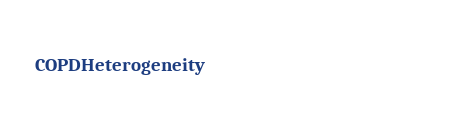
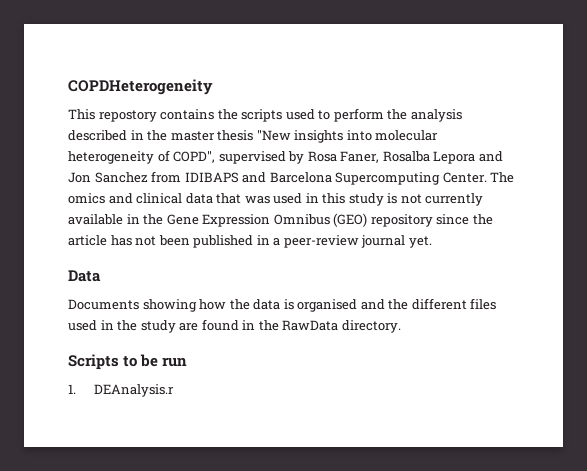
(205, 66) none -> [68,108,462,122] [68,130,439,143] [68,150,503,164] [68,171,515,185] [68,193,484,206] [68,213,493,227] [68,235,432,248] [68,270,101,282] [68,298,497,312] [68,319,401,333] [68,354,188,370] [68,384,174,397] // This repostory contains the scripts used to perform the analysis described in the master thesis "New insights into molecular heterogeneity of COPD", supervised by Rosa Faner, Rosalba Lepora and Jon Sanchez from IDIBAPS and Barcelona Supercomputing Center. The omics and clinical data that was used in this study is not currently available in the Gene Expression Omnibus (GEO) repository since the article has not been published in a peer-review journal yet. // Data // Documents showing how the data is organised and the different files used in the study are found in the RawData directory. // Scripts to be run // 1. DEAnalysis.r

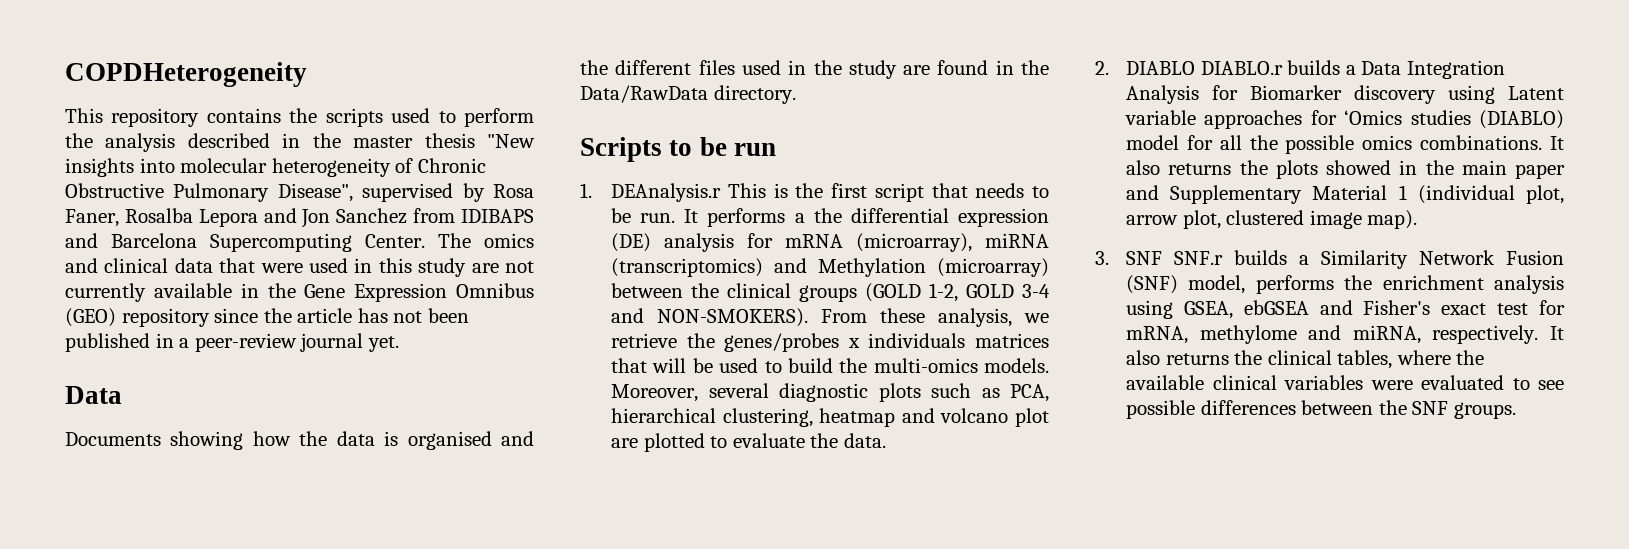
[98,110,157,122] repostory -> [111,108,200,127] repository
[173,151,216,163] COPD", -> [417,158,486,173] [65,183,353,202] Chronic Obstructive Pulmonary Disease",
[244,196,270,204] was -> [260,263,303,273] were
[387,193,398,204] is -> [471,263,499,273] are
[282,320,339,331] RawData -> [580,85,708,103] Data/RawData
(174, 390) none -> [727,183,1049,202] [611,208,1049,227] [611,233,1049,252] [611,258,1049,277] [611,283,1050,302] [611,308,1049,327] [611,333,1049,352] [611,358,1049,373] [611,383,1049,402] [611,408,1049,427] [611,433,886,452] [1095,60,1505,79] [1126,85,1564,104] [1125,110,1564,129] [1126,135,1564,154] [1126,160,1565,179] [1126,185,1564,204] [1126,210,1418,229] [1095,250,1564,269] [1126,275,1564,294] [1126,300,1565,319] [1126,325,1564,344] [1126,350,1485,369] [1126,375,1564,390] [1126,400,1516,419] This is the first script that needs to be run. It performs a the differential expression (DE) analysis for mRNA (microarray), miRNA (transcriptomics) and Methylation (microarray) between the clinical groups (GOLD 1-2, GOLD 3-4 and NON-SMOKERS). From these analysis, we retrieve the genes/probes x individuals matrices that will be used to build the multi-omics models. Moreover, several diagnostic plots such as PCA, hierarchical clustering, heatmap and volcano plot are plotted to evaluate the data. // 2. DIABLO DIABLO.r builds a Data Integration Analysis for Biomarker discovery using Latent variable approaches for ‘Omics studies (DIABLO) model for all the possible omics combinations. It also returns the plots showed in the main paper and Supplementary Material 1 (individual plot, arrow plot, clustered image map). // 3. SNF SNF.r builds a Similarity Network Fusion (SNF) model, performs the enrichment analysis using GSEA, ebGSEA and Fisher's exact test for mRNA, methylome and miRNA, respectively. It also returns the clinical tables, where the available clinical variables were evaluated to see possible differences between the SNF groups.

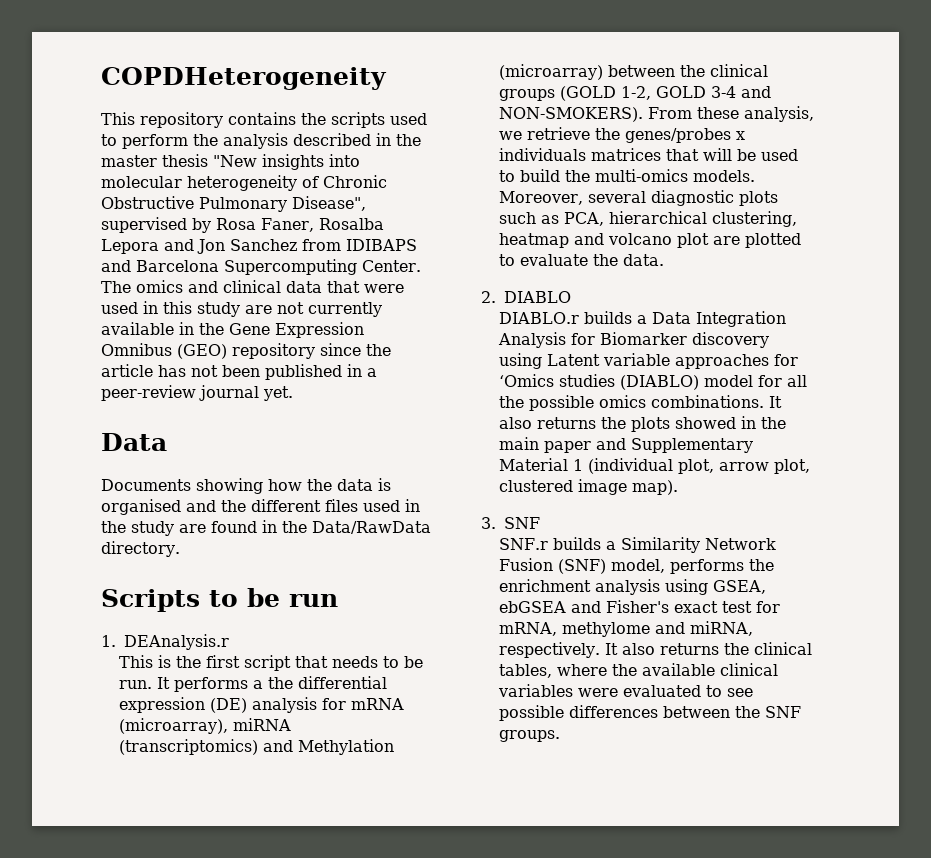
(722, 192) none -> (229, 642) //
(1196, 68) none -> (571, 297) //
(1163, 258) none -> (540, 523) //

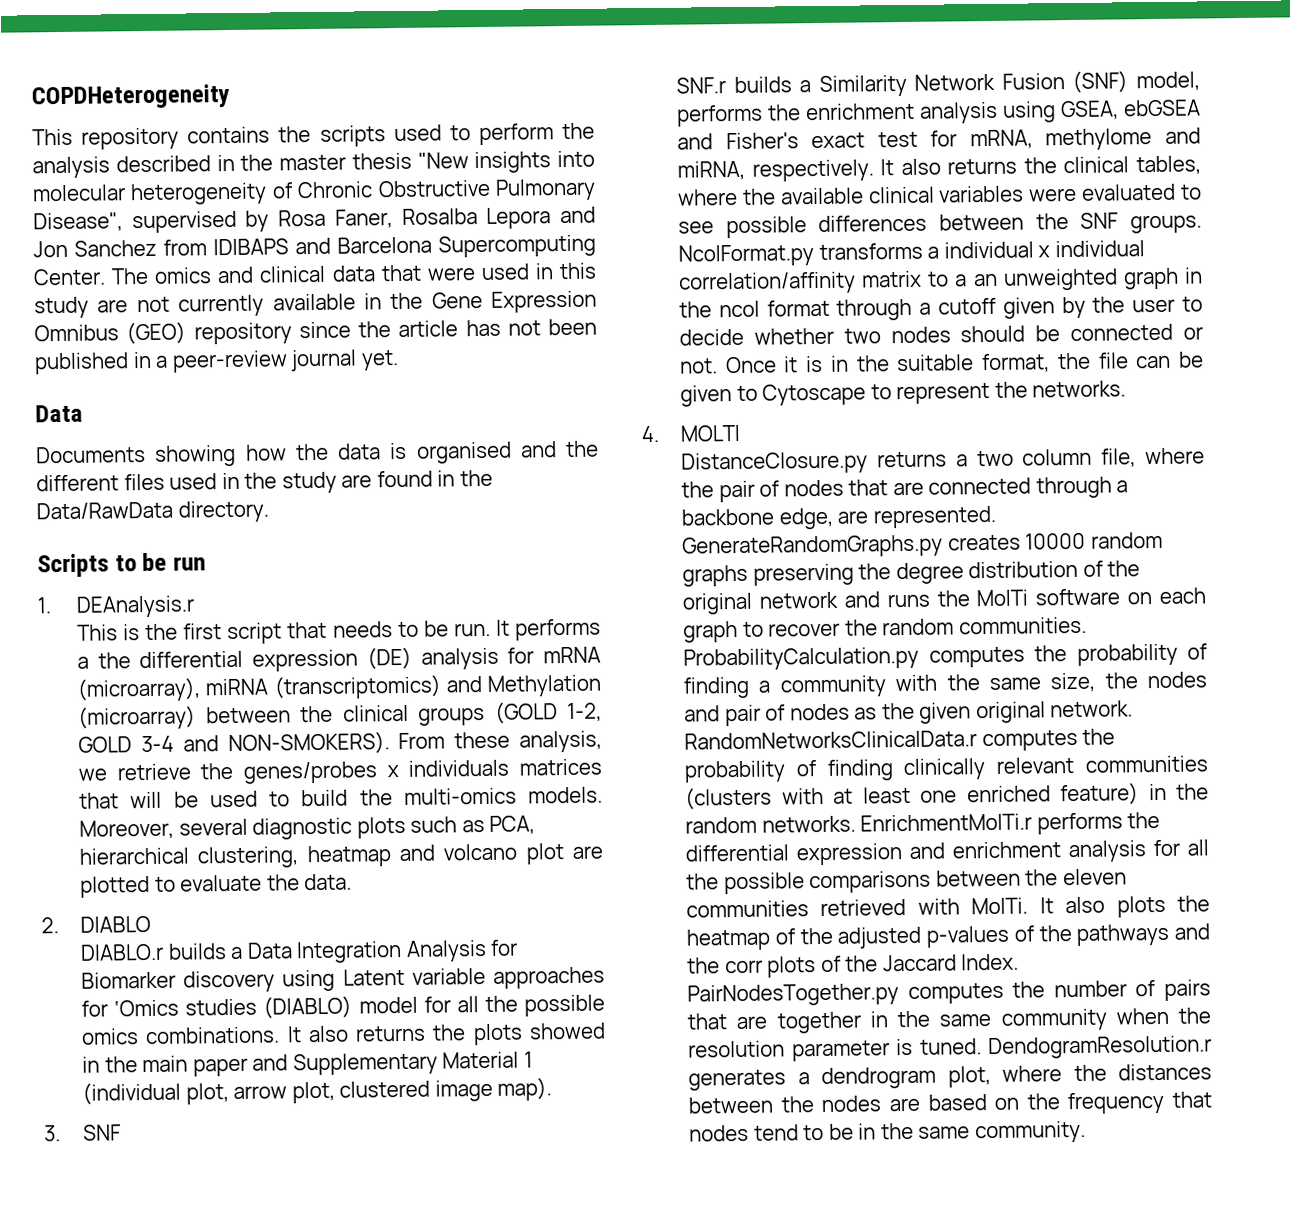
(561, 736) none -> [678,240,1145,267] [678,267,1203,295] [679,296,1203,321] [679,323,1203,346] [679,351,1204,374] [680,380,1127,407] [641,424,741,443] [681,447,1205,475] [681,476,1129,503] [681,505,997,530] [682,531,1163,559] [682,560,1141,587] [682,587,1206,615] [683,616,1087,643] [683,643,1208,671] [683,671,1207,699] [684,700,1134,727] [684,728,1116,752] [684,755,1208,783] [685,782,1209,810] [685,811,1161,835] [685,839,1209,866] [686,868,1127,895] [686,895,1210,918] [686,923,1210,951] [687,953,1020,978] [687,979,1211,1007] [687,1007,1211,1034] [688,1035,1212,1062] [688,1063,1212,1091] [688,1091,1212,1115] [689,1120,1086,1144] NcolFormat.py transforms a individual x individual correlation/affinity matrix to a an unweighted graph in the ncol format through a cutoff given by the user to decide whether two nodes should be connected or not. Once it is in the suitable format, the file can be given to Cytoscape to represent the networks. // 4. MOLTI // DistanceClosure.py returns a two column file, where the pair of nodes that are connected through a backbone edge, are represented. GenerateRandomGraphs.py creates 10000 random graphs preserving the degree distribution of the original network and runs the MolTi software on each graph to recover the random communities. ProbabilityCalculation.py computes the probability of finding a community with the same size, the nodes and pair of nodes as the given original network. RandomNetworksClinicalData.r computes the probability of finding clinically relevant communities (clusters with at least one enriched feature) in the random networks. EnrichmentMolTi.r performs the differential expression and enrichment analysis for all the possible comparisons between the eleven communities retrieved with MolTi. It also plots the heatmap of the adjusted p-values of the pathways and the corr plots of the Jaccard Index. PairNodesTogether.py computes the number of pairs that are together in the same community when the resolution parameter is tuned. DendogramResolution.r generates a dendrogram plot, where the distances between the nodes are based on the frequency that nodes tend to be in the same community.

